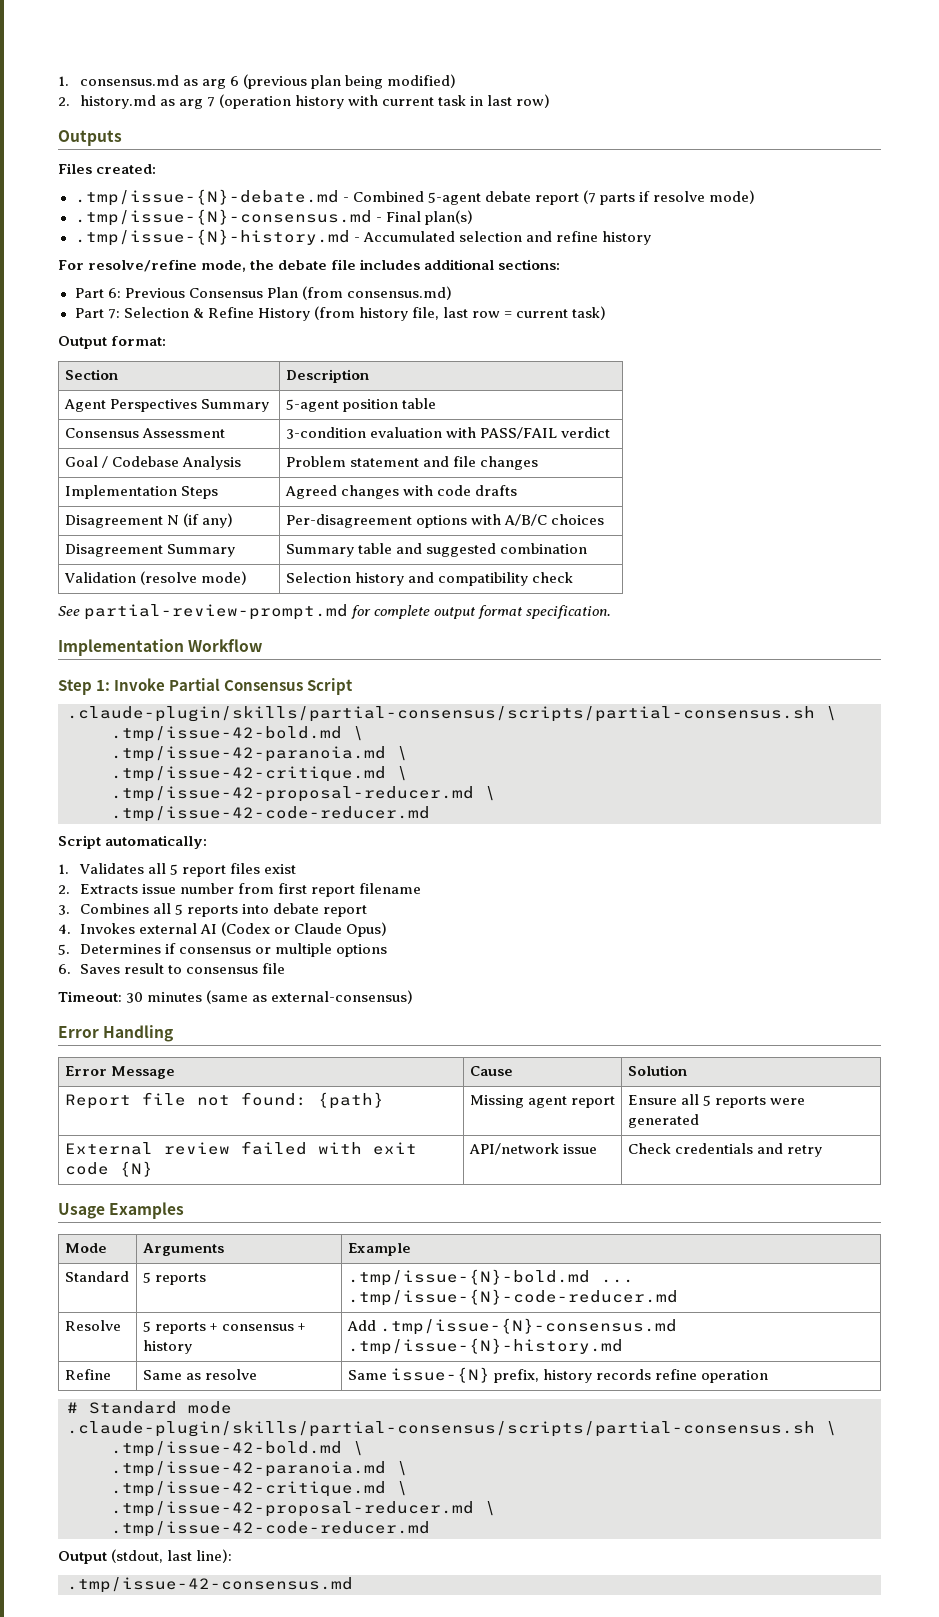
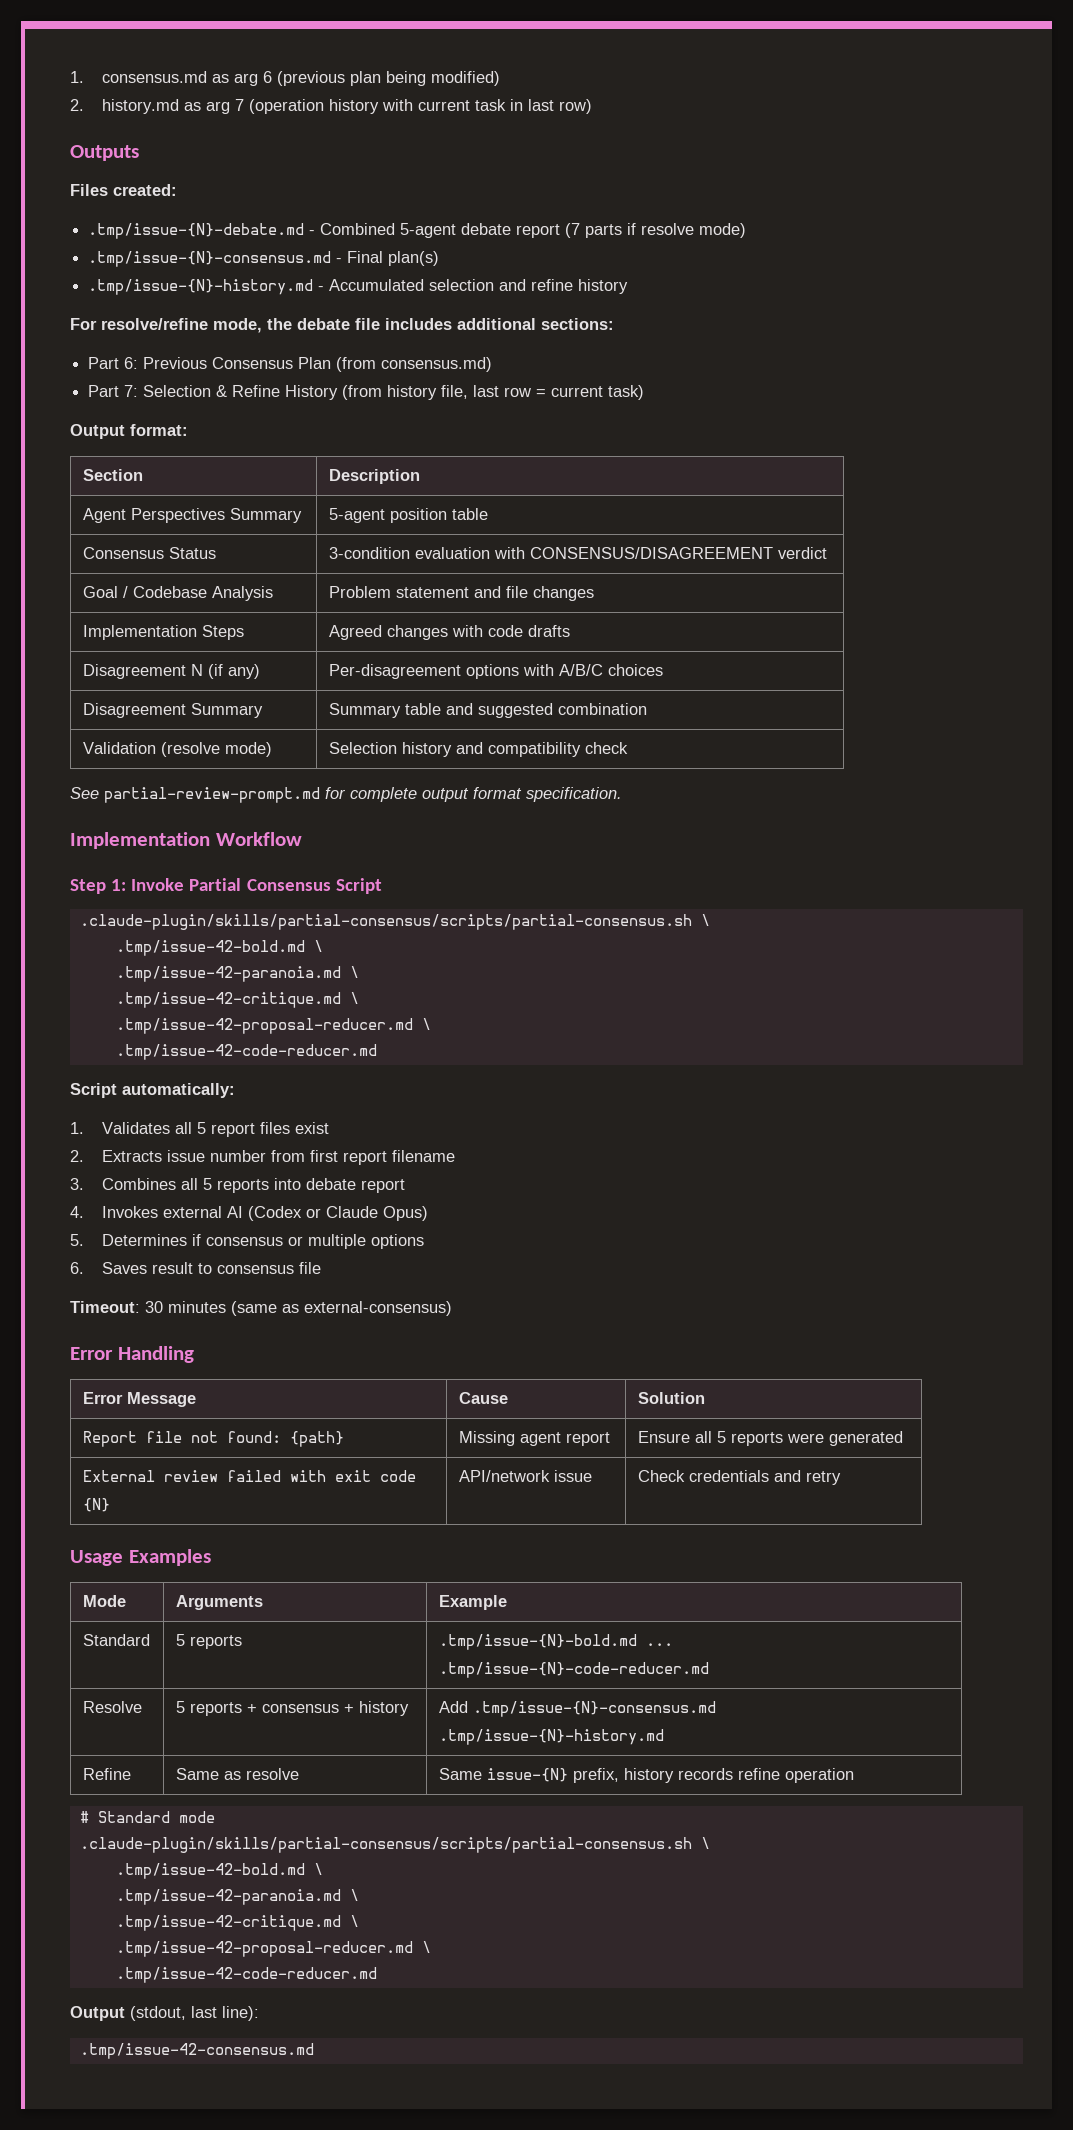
[141,428,225,438] Assessment -> [168,547,216,559] Status
[479,427,557,439] PASS/FAIL -> [529,547,773,559] CONSENSUS/DISAGREEMENT

